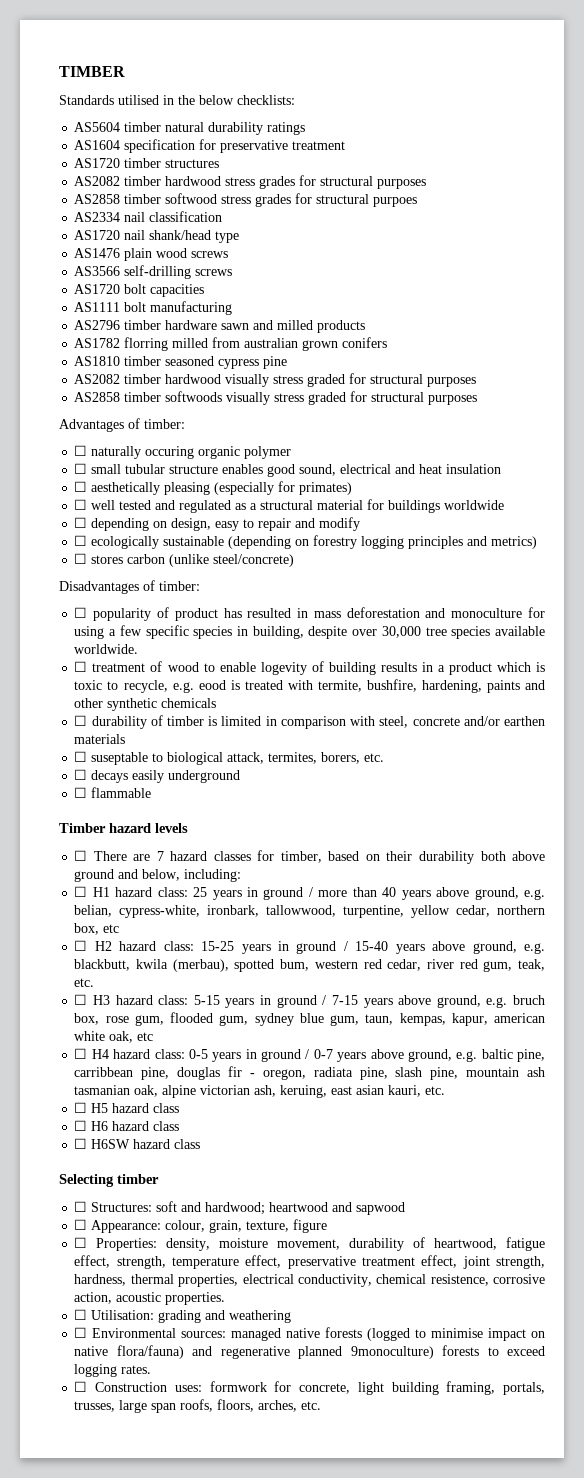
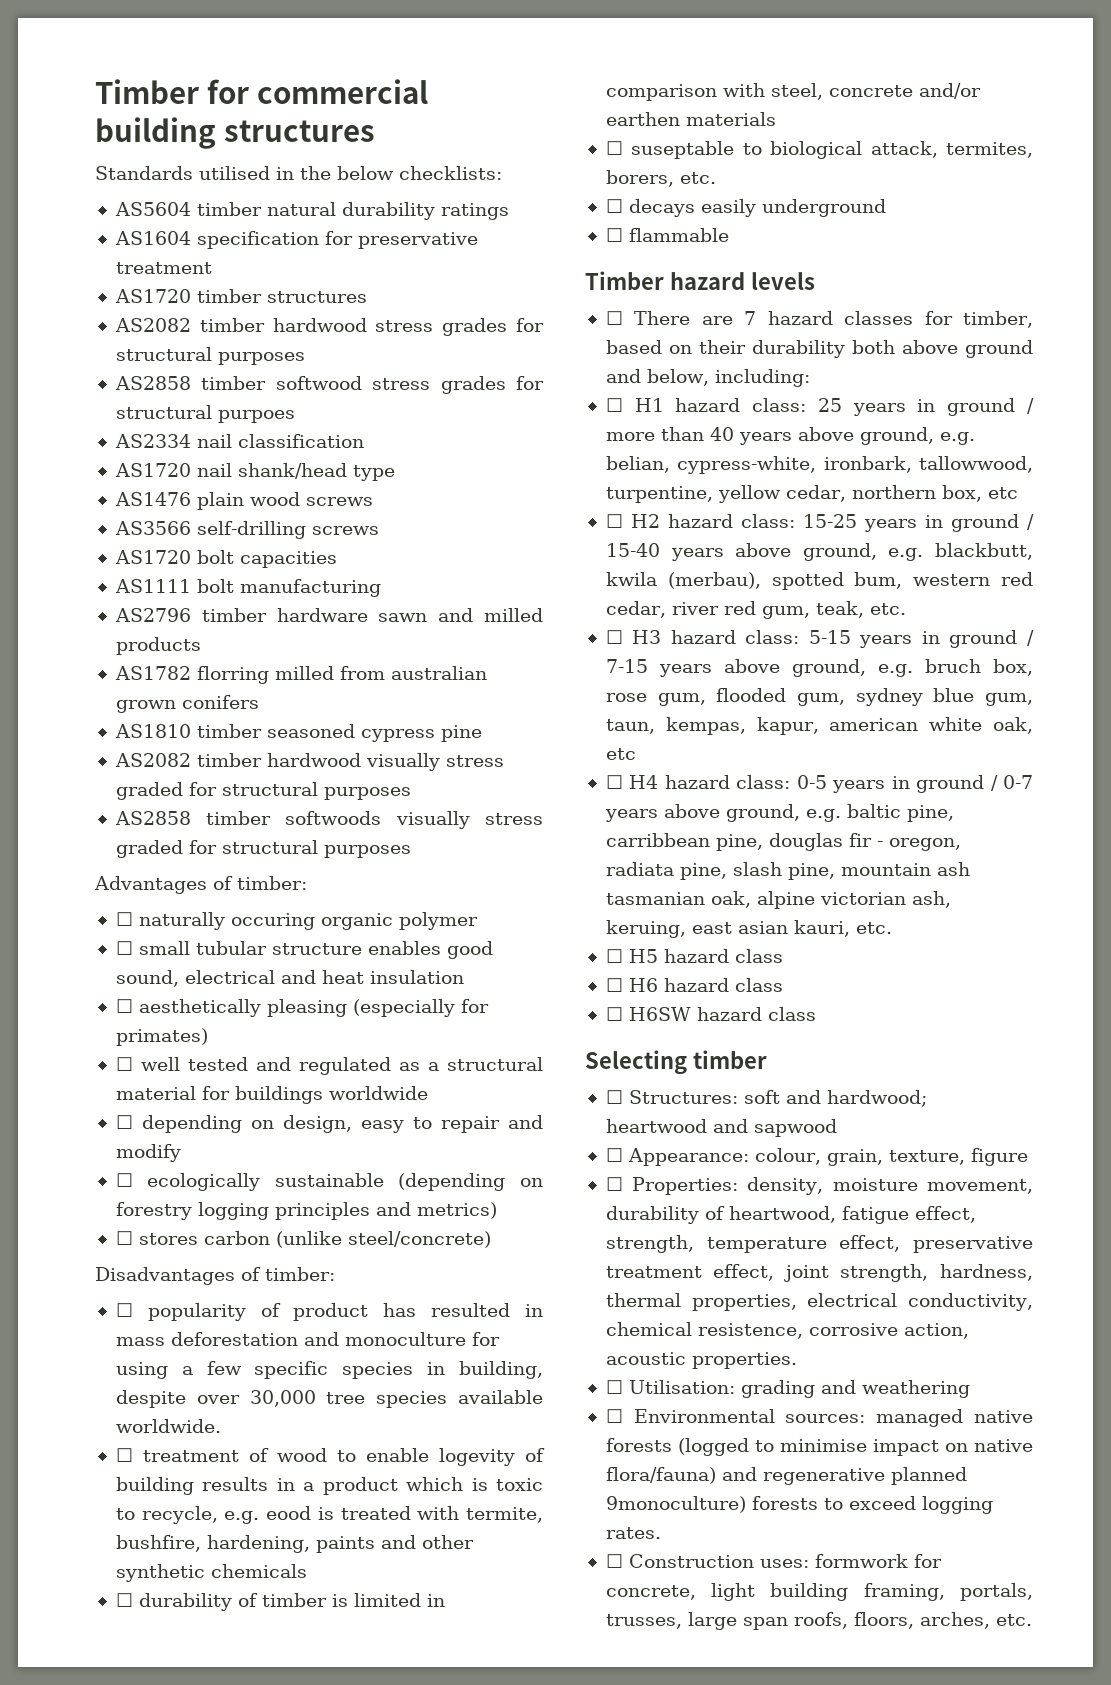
[59,66,125,77] TIMBER -> [95,79,428,104] [95,117,375,149] Timber for commercial building structures

